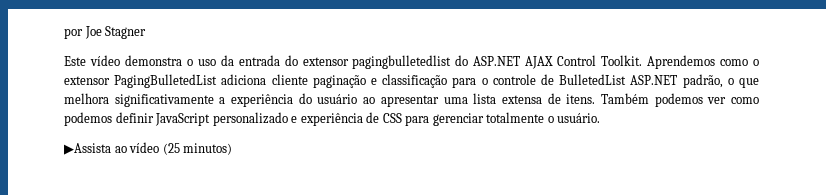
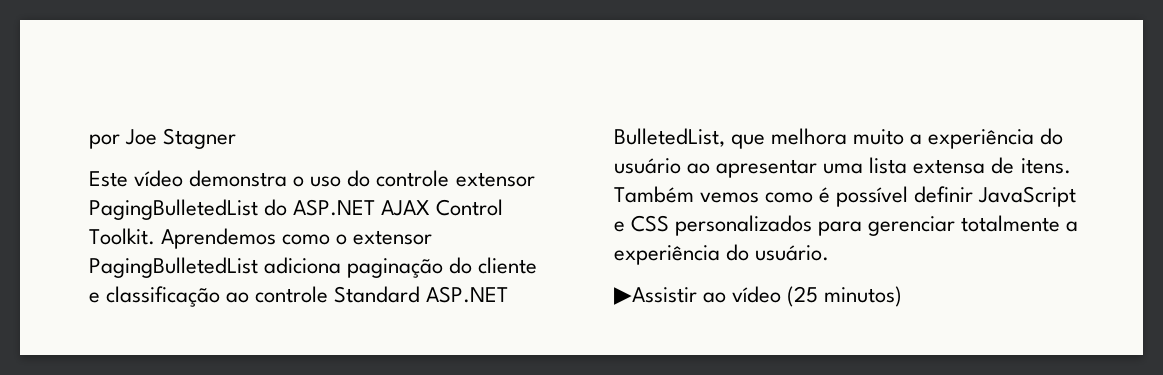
[220,55,452,69] da entrada do extensor pagingbulletedlist -> [347,170,535,187] [89,199,258,220] do controle extensor PagingBulletedList
[271,74,734,88] cliente paginação e classificação para o controle de BulletedList ASP.NET padrão, o -> [347,257,538,278] [89,286,509,307] [614,128,725,147] paginação do cliente e classificação ao controle Standard ASP.NET BulletedList,
[114,94,214,107] significativamente -> [853,129,905,145] muito
[654,93,759,107] [64,112,554,126] podemos ver como podemos definir JavaScript personalizado e experiência de CSS para gerenciar totalmente o -> [700,186,1077,207] [614,215,1079,236] [614,244,750,265] vemos como é possível definir JavaScript e CSS personalizados para gerenciar totalmente a experiência do
[64,143,111,155] ▶Assista -> [614,287,697,305] ▶Assistir

